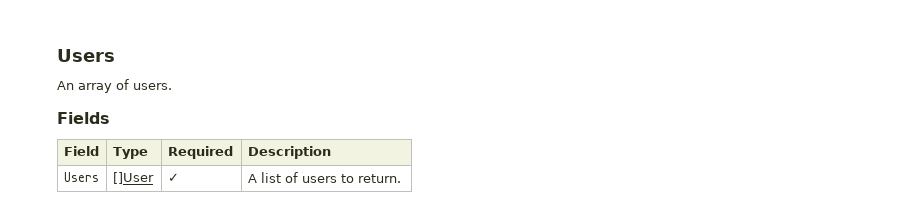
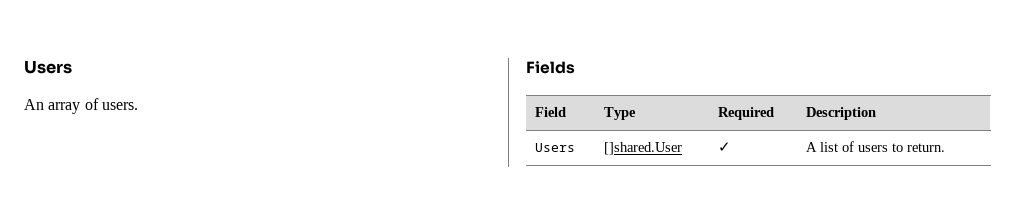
[112,172,154,184] []User -> [603,142,682,155] []shared.User

